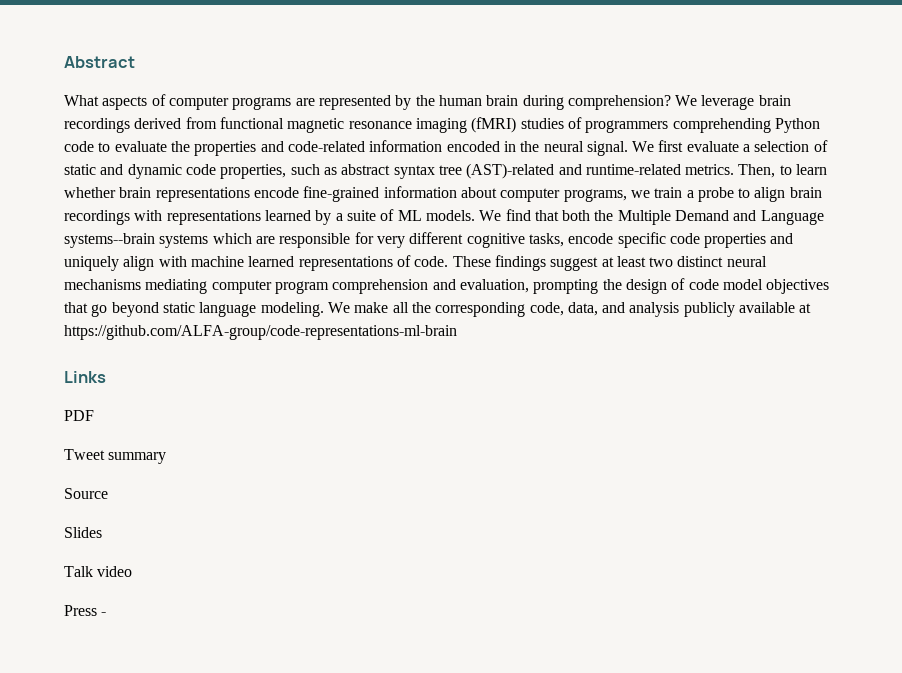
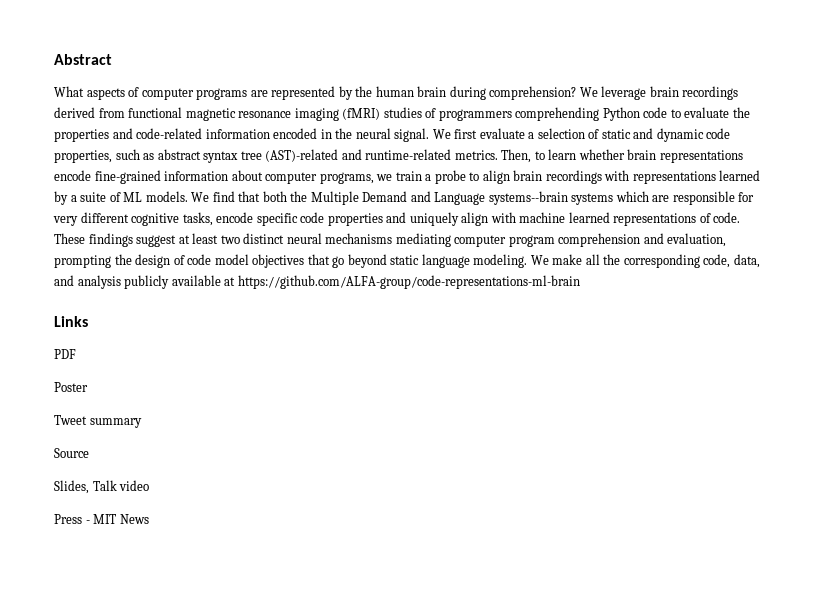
(94, 415) none -> [54,382,88,392] // Poster
[64,527,102,538] Slides // -> [54,480,89,494] Slides,
(107, 614) none -> [93,514,149,524] MIT News

